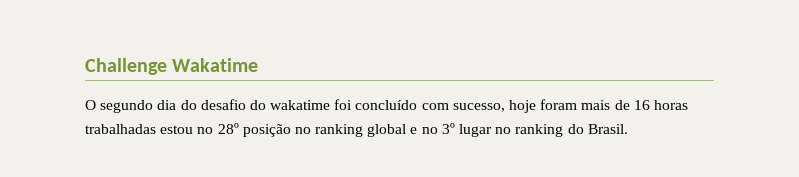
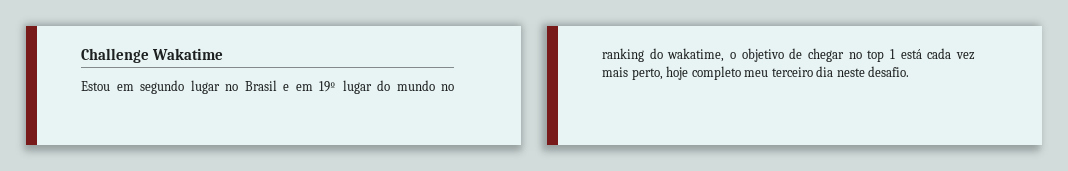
[85,99,688,113] [85,123,628,137] O segundo dia do desafio do wakatime foi concluído com sucesso, hoje foram mais de 16 horas trabalhadas estou no 28º posição no ranking global e no 3º lugar no ranking do Brasil. -> [81,80,454,94] [602,48,975,62] [602,66,910,80] Estou em segundo lugar no Brasil e em 19º lugar do mundo no ranking do wakatime, o objetivo de chegar no top 1 está cada vez mais perto, hoje completo meu terceiro dia neste desafio.

